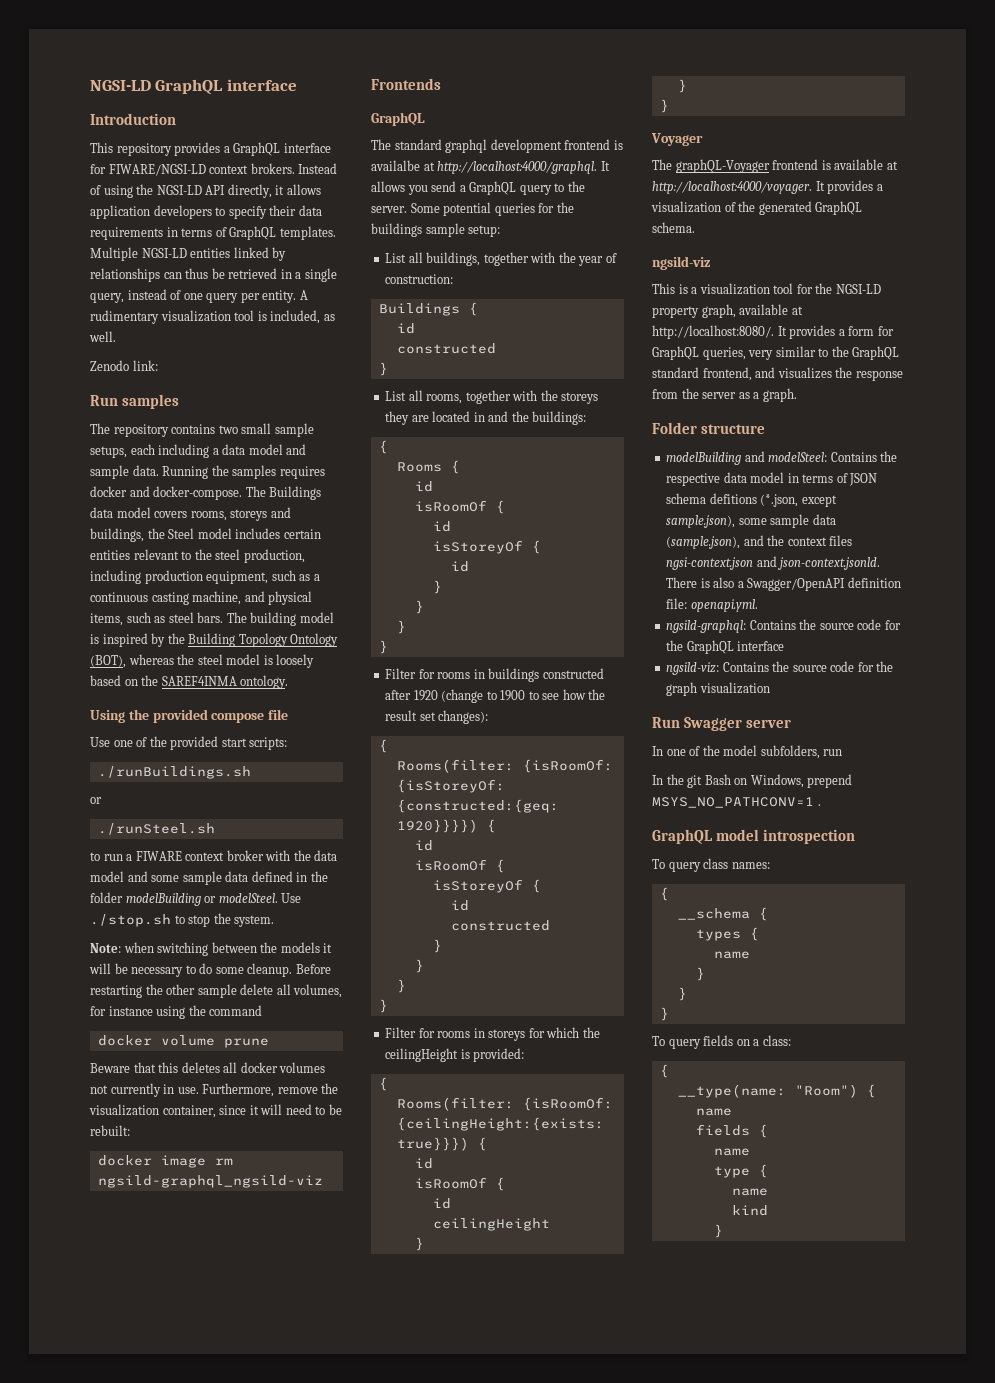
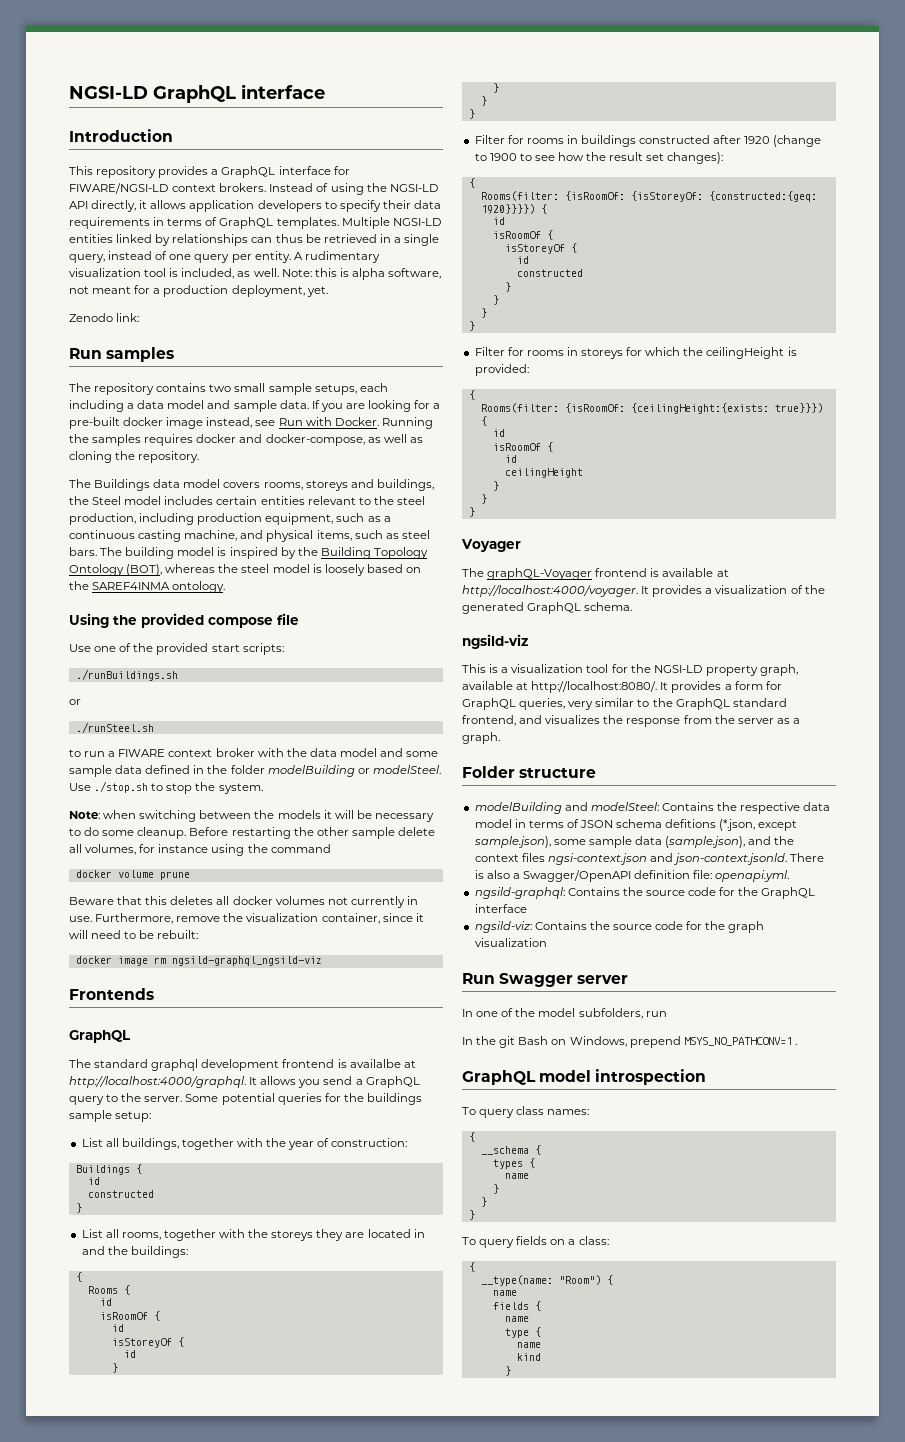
(116, 336) none -> [281,268,442,280] [69,285,328,297] Note: this is alpha software, not meant for a production deployment, yet.
(159, 470) none -> [311,400,441,412] [69,417,379,429] If you are looking for a pre-built docker image instead, see Run with Docker.
[153,486,243,500] docker-compose. -> [265,434,423,446] [69,451,200,463] docker-compose, as well as cloning the repository. //

